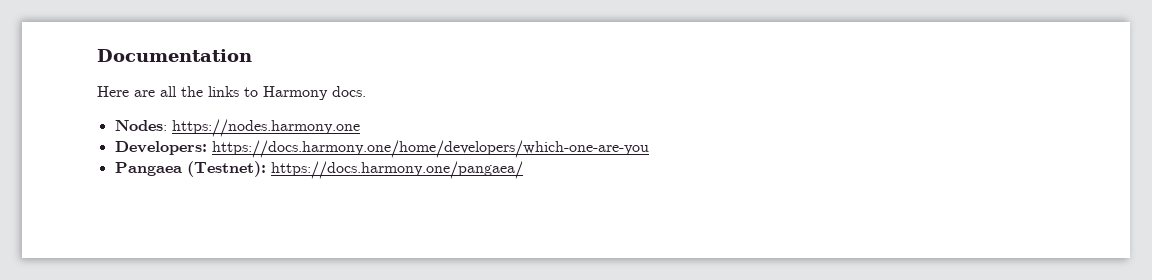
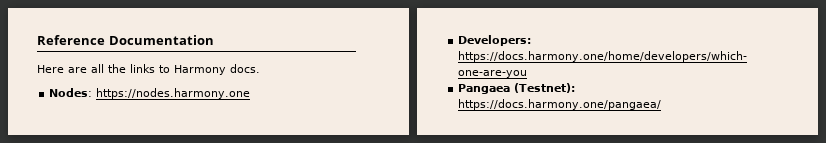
(97, 55) none -> [37,35,105,45] Reference

